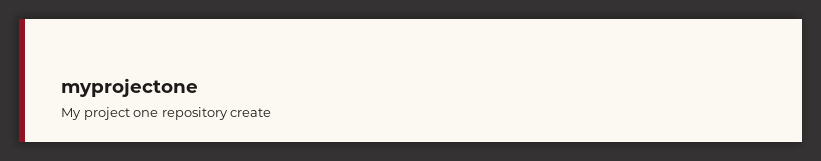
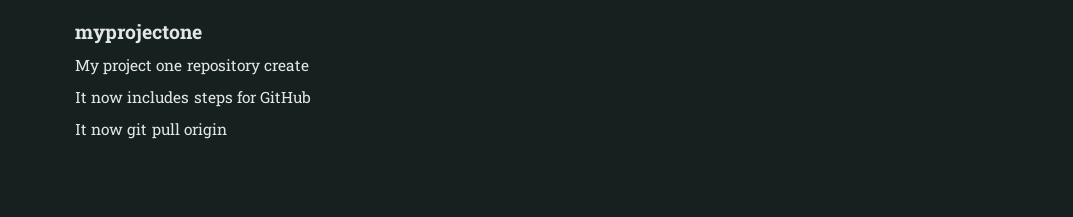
(272, 112) none -> [75,91,311,107] [75,123,227,139] // It now includes steps for GitHub // It now git pull origin

